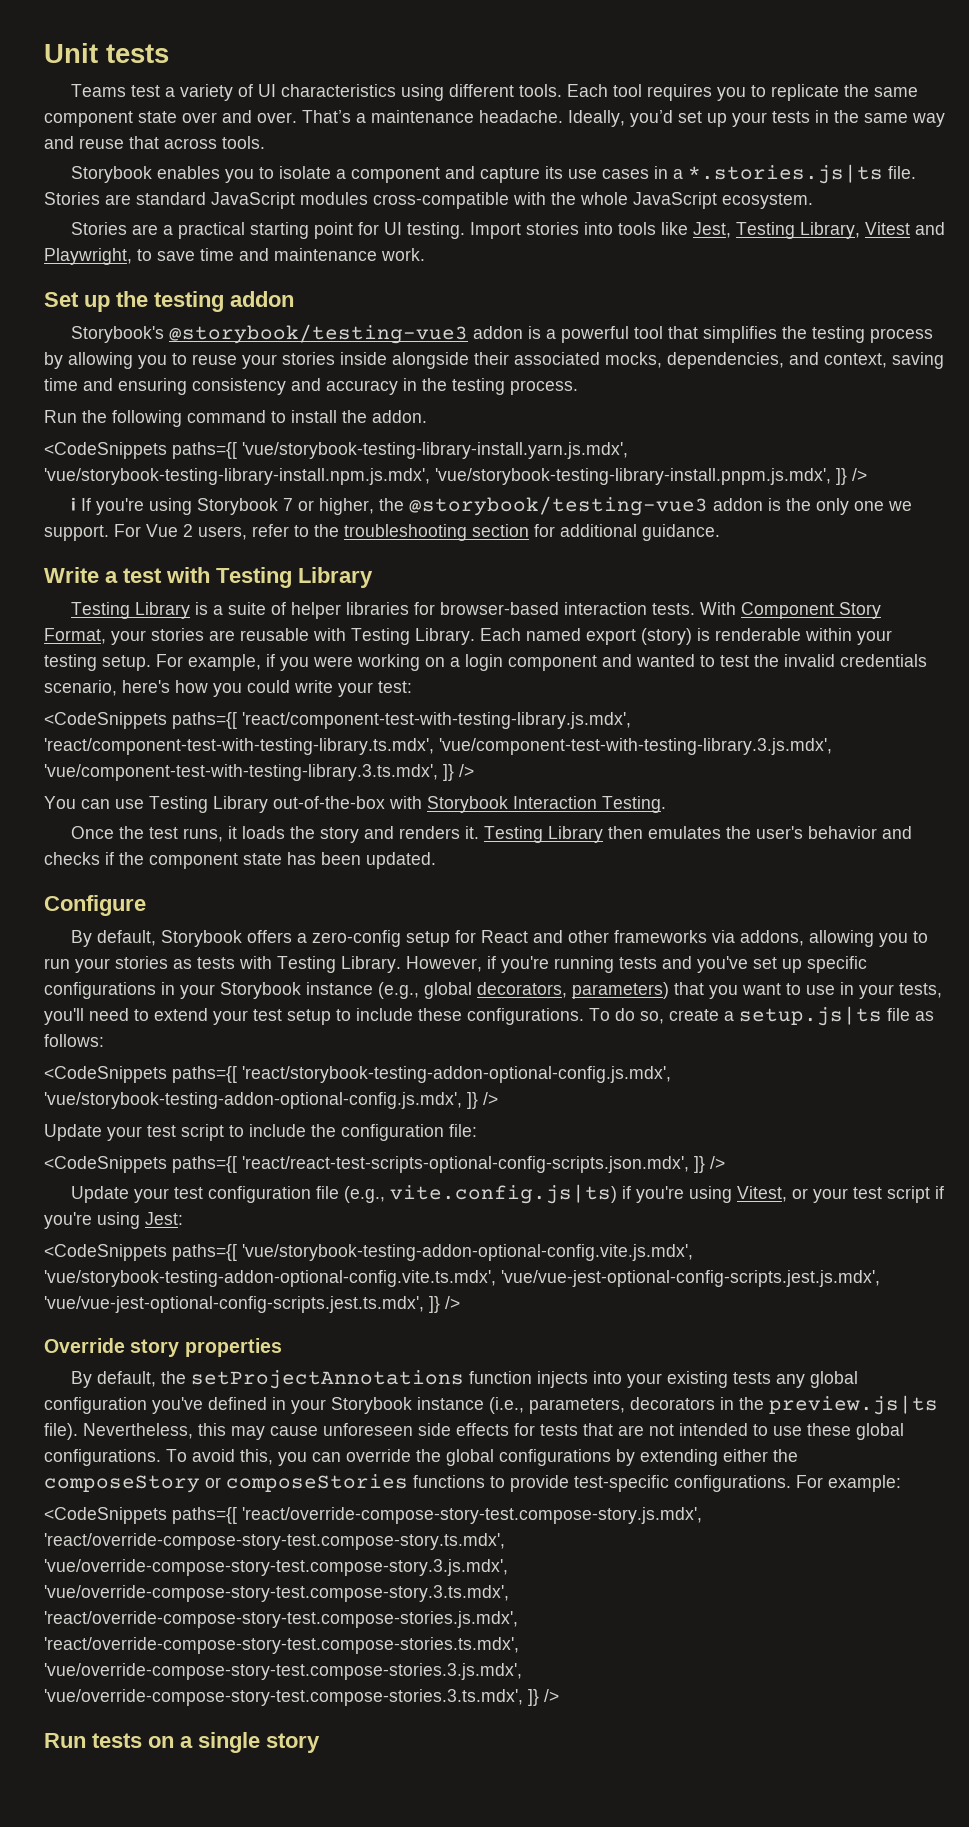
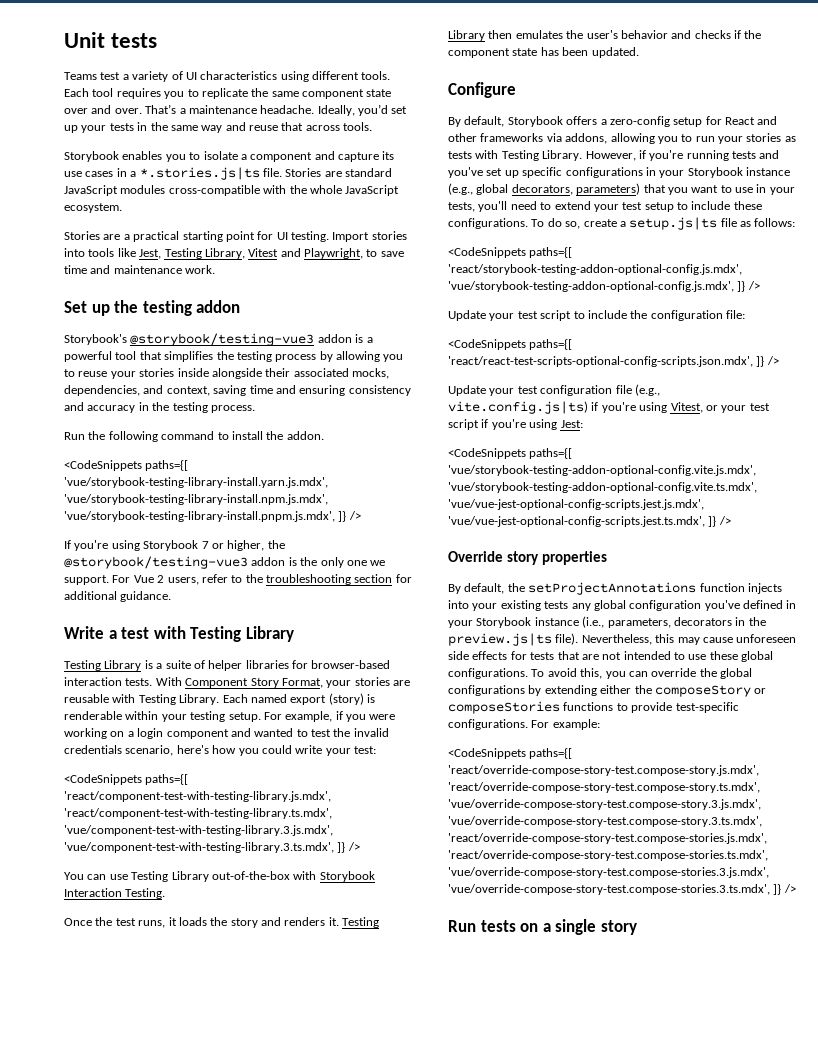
[71,497,77,511] ℹ -> (361, 515) none

